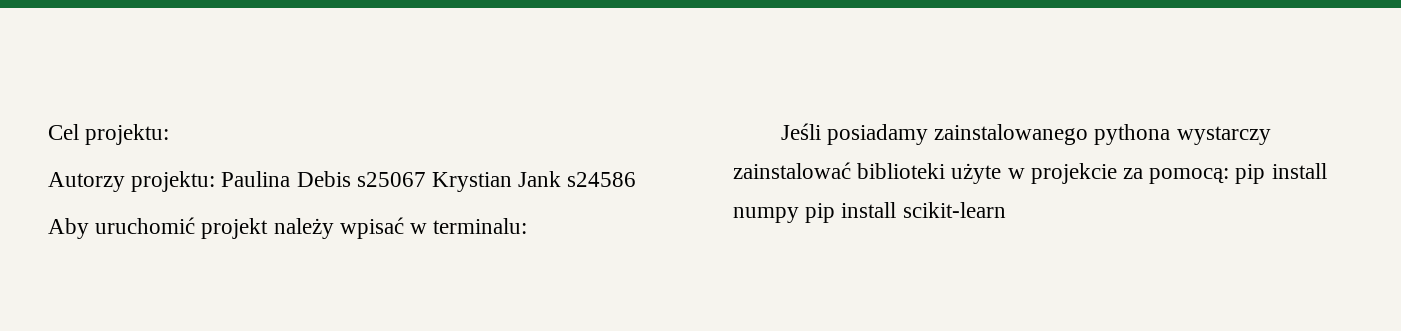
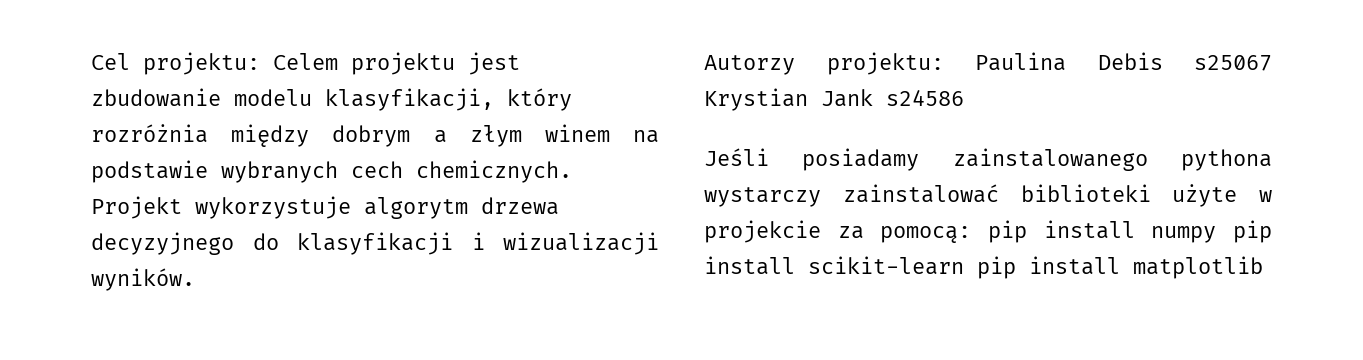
(170, 134) none -> [273,52,520,75] [91,88,572,111] [91,124,659,147] [91,160,572,183] [91,196,559,219] [91,232,659,255] [91,268,195,291] Celem projektu jest zbudowanie modelu klasyfikacji, który rozróżnia między dobrym a złym winem na podstawie wybranych cech chemicznych. Projekt wykorzystuje algorytm drzewa decyzyjnego do klasyfikacji i wizualizacji wyników.
[48,217,528,239] // Aby uruchomić projekt należy wpisać w terminalu: -> (964, 98) none
(1006, 210) none -> [977,256,1263,279] pip install matplotlib

